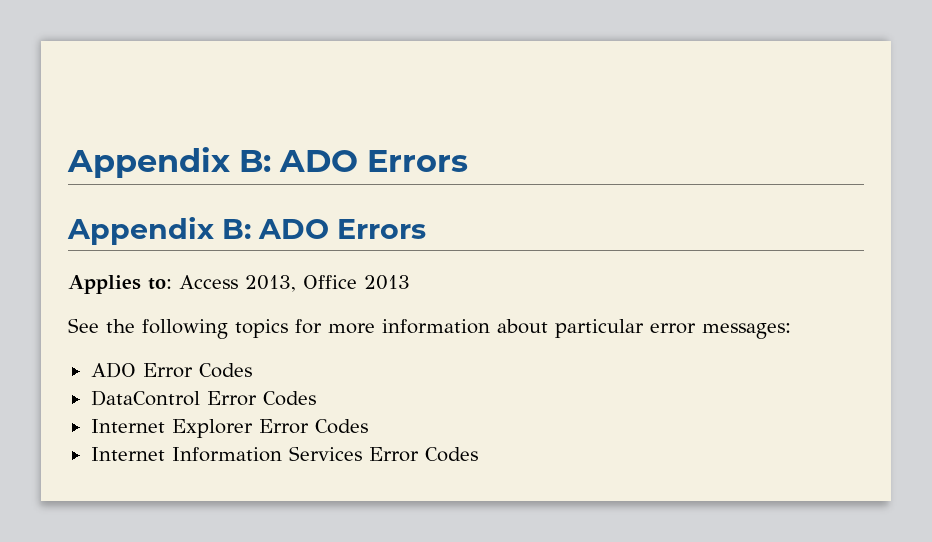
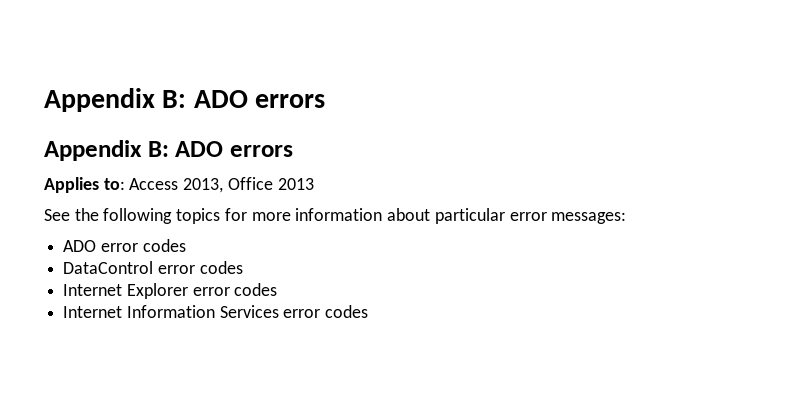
[67,147,468,178] [67,217,426,245] Appendix B: ADO Errors // Appendix B: ADO Errors -> [44,88,326,112] [44,140,293,161] Appendix B: ADO errors // Appendix B: ADO errors
[142,363,252,378] Error Codes -> [100,239,186,252] error codes
[206,391,316,406] Error Codes -> [157,261,243,274] error codes
[258,419,368,434] Error Codes -> [192,283,278,296] error codes
[368,447,478,462] Error Codes -> [283,305,369,318] error codes

